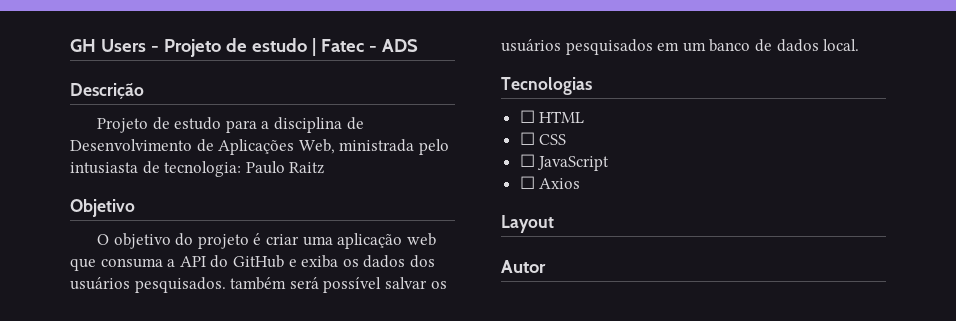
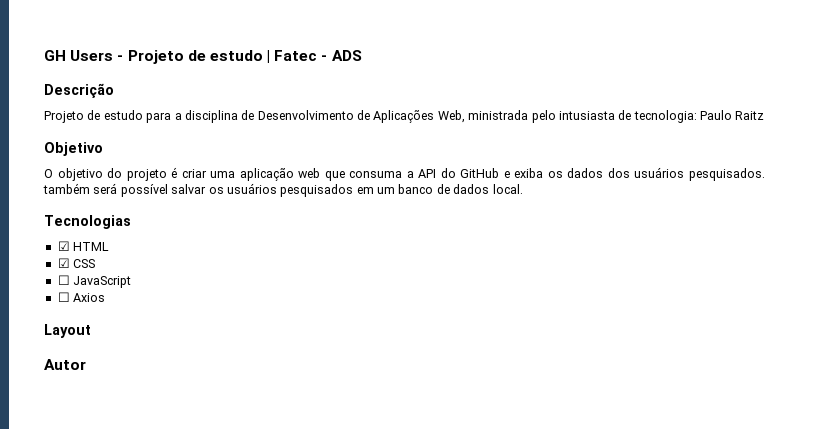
[519,110,535,123] ☐ -> [57,241,70,251] ☑
[519,132,535,145] ☐ -> [57,258,70,268] ☑

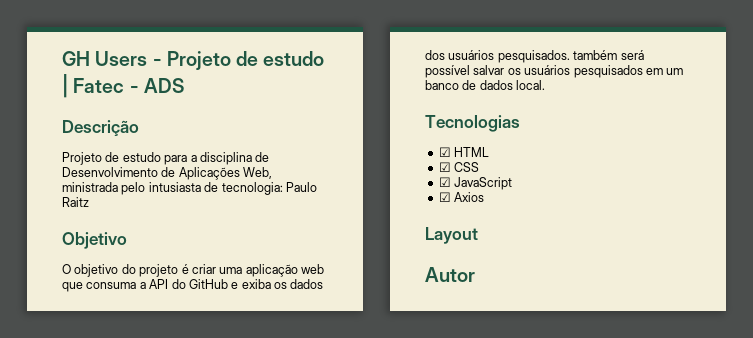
[57,275,70,285] ☐ -> [438,177,451,187] ☑
[57,292,70,302] ☐ -> [438,192,451,202] ☑

